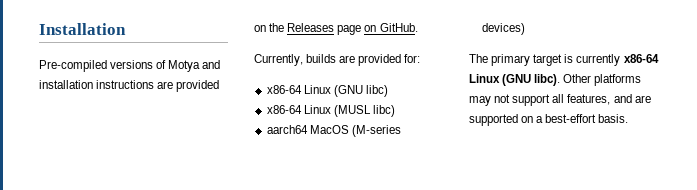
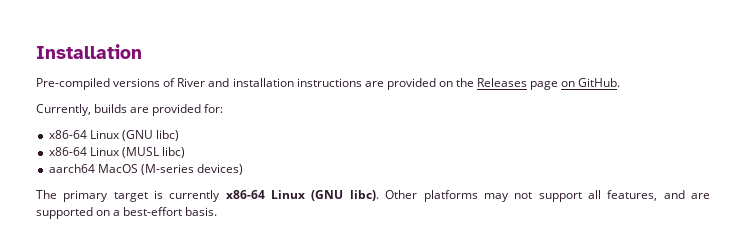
[168,60,201,72] Motya -> [177,78,206,87] River

